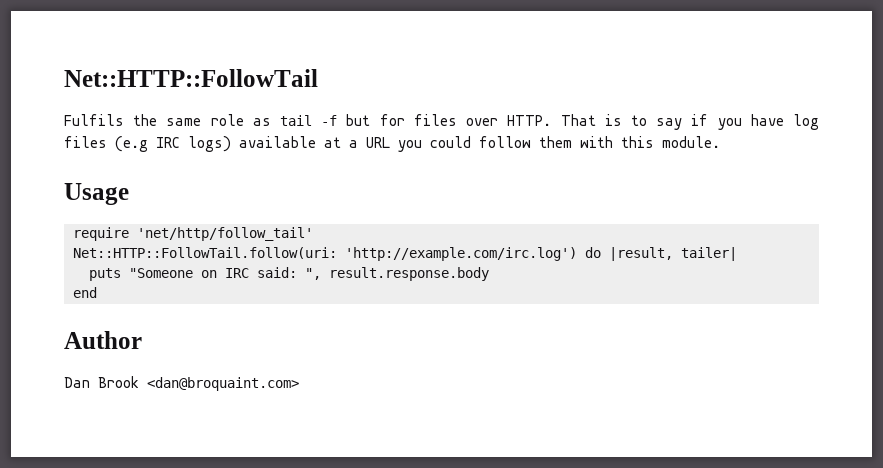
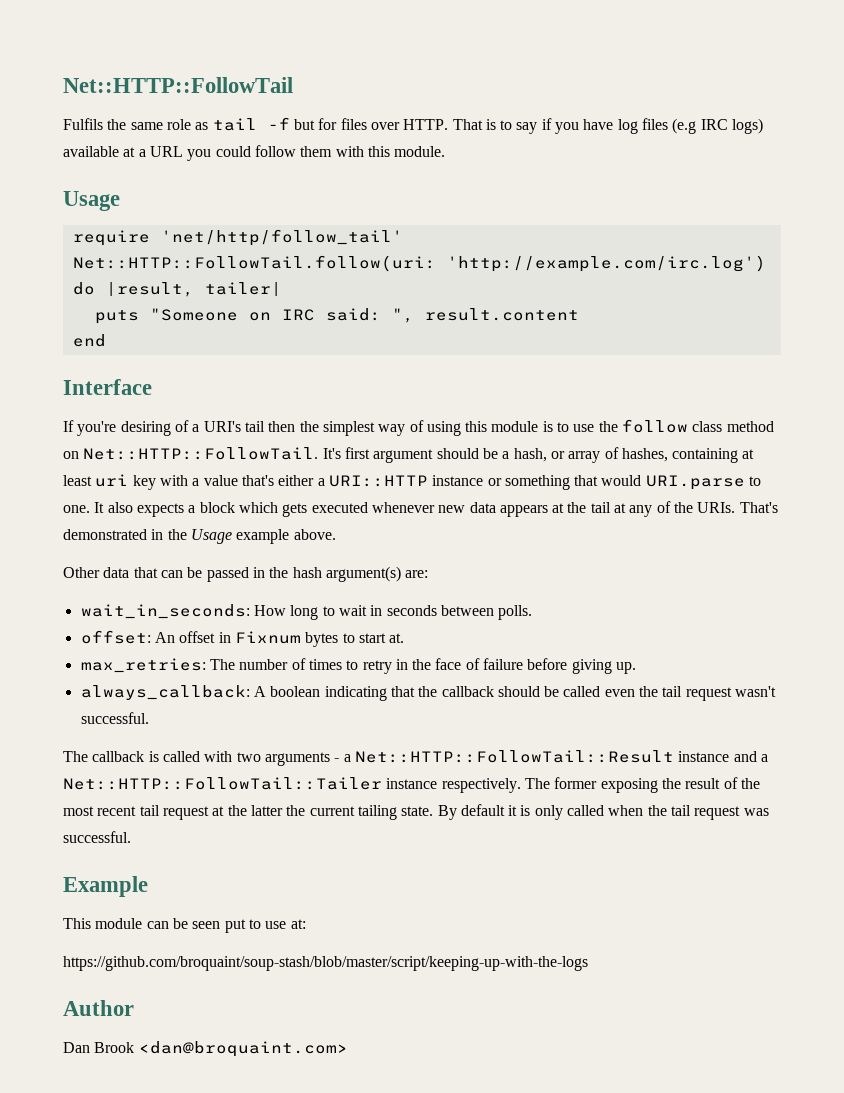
[329,267,489,281] result.response.body -> [424,308,579,321] result.content
(97, 292) none -> [63,379,152,395] [63,419,774,436] [63,447,755,463] [63,474,762,490] [63,501,778,517] [63,529,336,544] [63,566,429,582] [80,604,533,620] [80,630,405,647] [80,658,637,674] [80,685,777,701] [80,712,149,724] [63,750,768,766] [63,777,760,793] [63,804,769,820] [63,831,131,843] [63,876,148,897] [63,918,306,933] [63,956,588,971] // Interface // If you're desiring of a URI's tail then the simplest way of using this module is to use the follow class method on Net::HTTP::FollowTail. It's first argument should be a hash, or array of hashes, containing at least uri key with a value that's either a URI::HTTP instance or something that would URI.parse to one. It also expects a block which gets executed whenever new data appears at the tail at any of the URIs. That's demonstrated in the Usage example above. // Other data that can be passed in the hash argument(s) are: // wait_in_seconds: How long to wait in seconds between polls. // offset: An offset in Fixnum bytes to start at. // max_retries: The number of times to retry in the face of failure before giving up. // always_callback: A boolean indicating that the callback should be called even the tail request wasn't successful. // The callback is called with two arguments - a Net::HTTP::FollowTail::Result instance and a Net::HTTP::FollowTail::Tailer instance respectively. The former exposing the result of the most recent tail request at the latter the current tailing state. By default it is only called when the tail request was successful. // Example // This module can be seen put to use at: // https://github.com/broquaint/soup-stash/blob/master/script/keeping-up-with-the-logs

